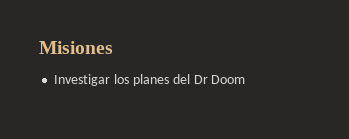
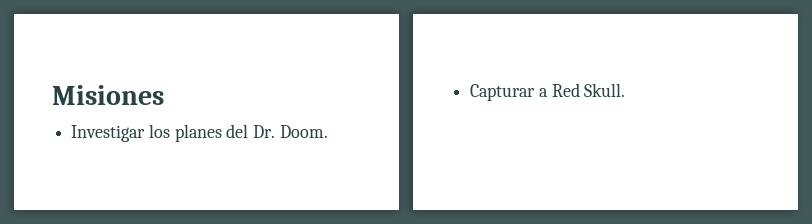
[193,75,246,84] Dr Doom -> [253,125,328,138] [470,83,626,101] Dr. Doom. // Capturar a Red Skull.

